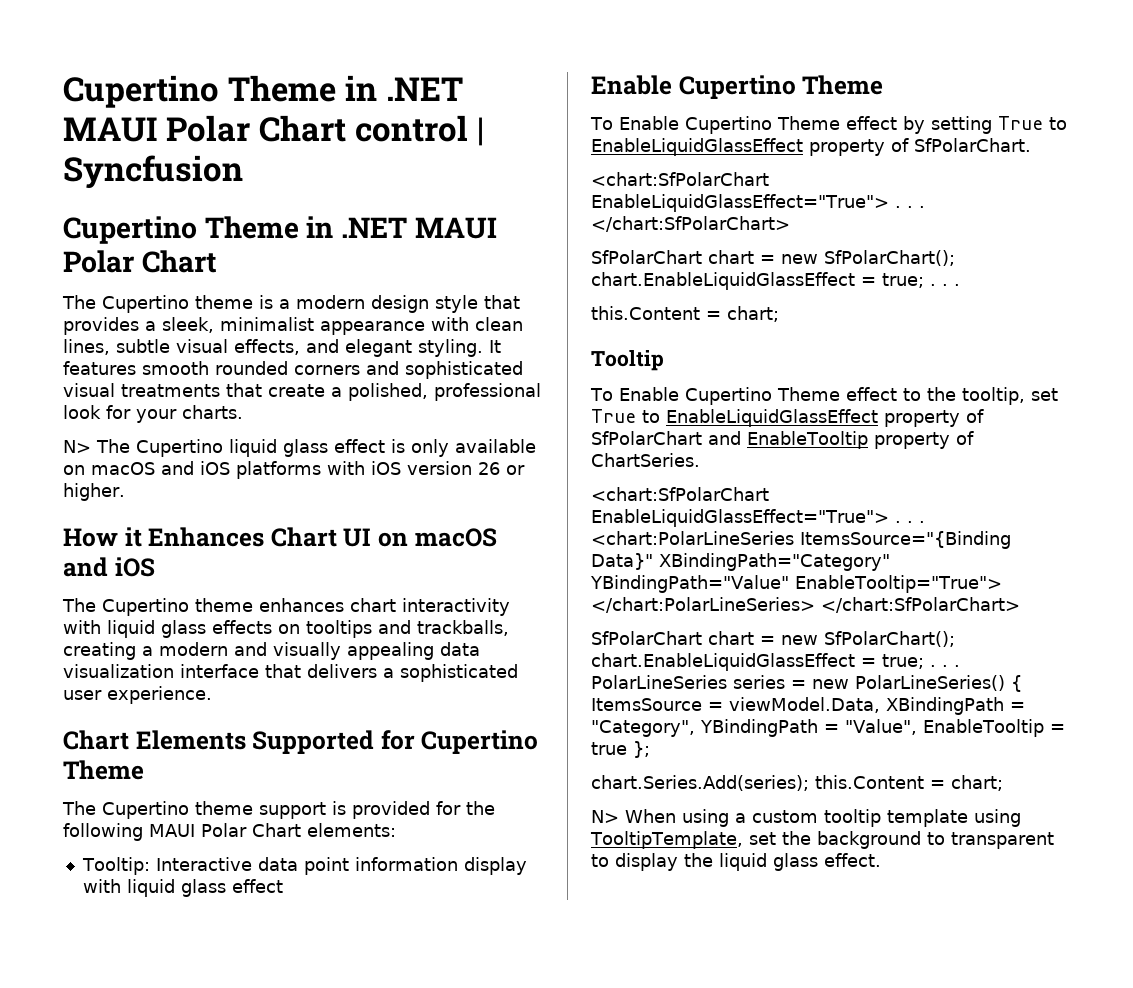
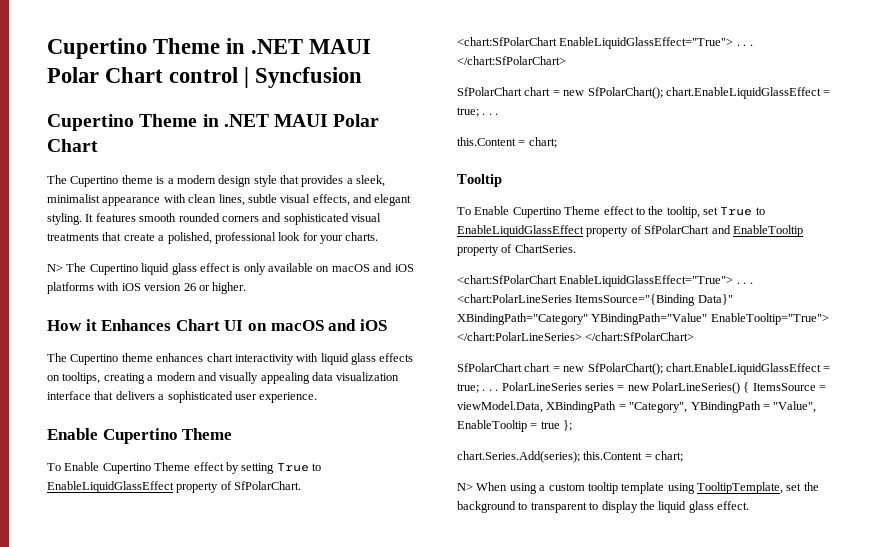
[306,620,509,638] tooltips and trackballs, -> [62,372,101,384] tooltips,
[63,730,539,754] [63,760,144,780] [62,801,495,819] [63,823,396,841] [81,857,527,875] [82,879,283,897] // Chart Elements Supported for Cupertino Theme // The Cupertino theme support is provided for the following MAUI Polar Chart elements: // Tooltip: Interactive data point information display with liquid glass effect -> (318, 397) none

